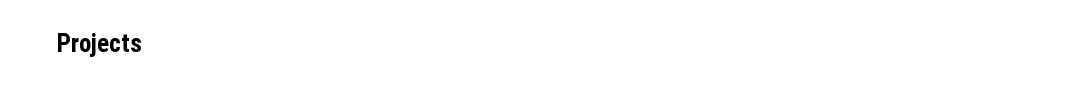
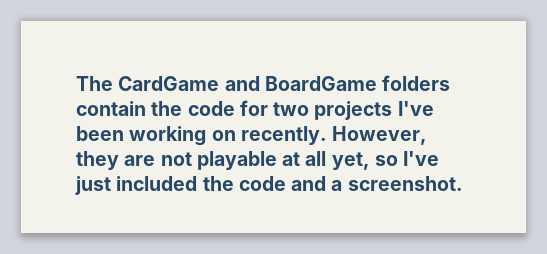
[57,33,142,57] Projects -> [76,75,451,91] [76,100,434,120] [76,126,428,146] [76,151,440,170] [75,176,463,195] The CardGame and BoardGame folders contain the code for two projects I've been working on recently. However, they are not playable at all yet, so I've just included the code and a screenshot.

